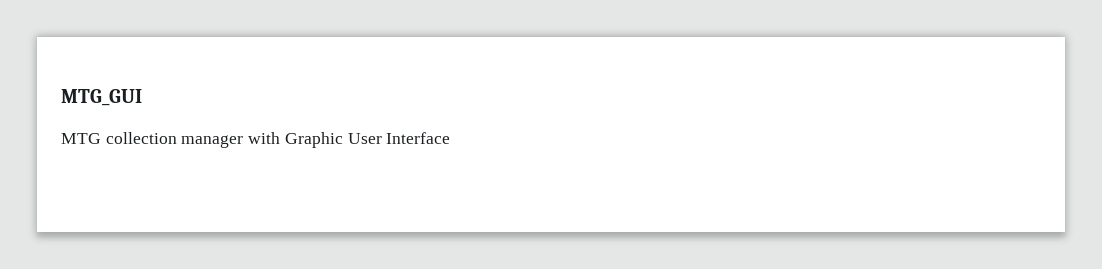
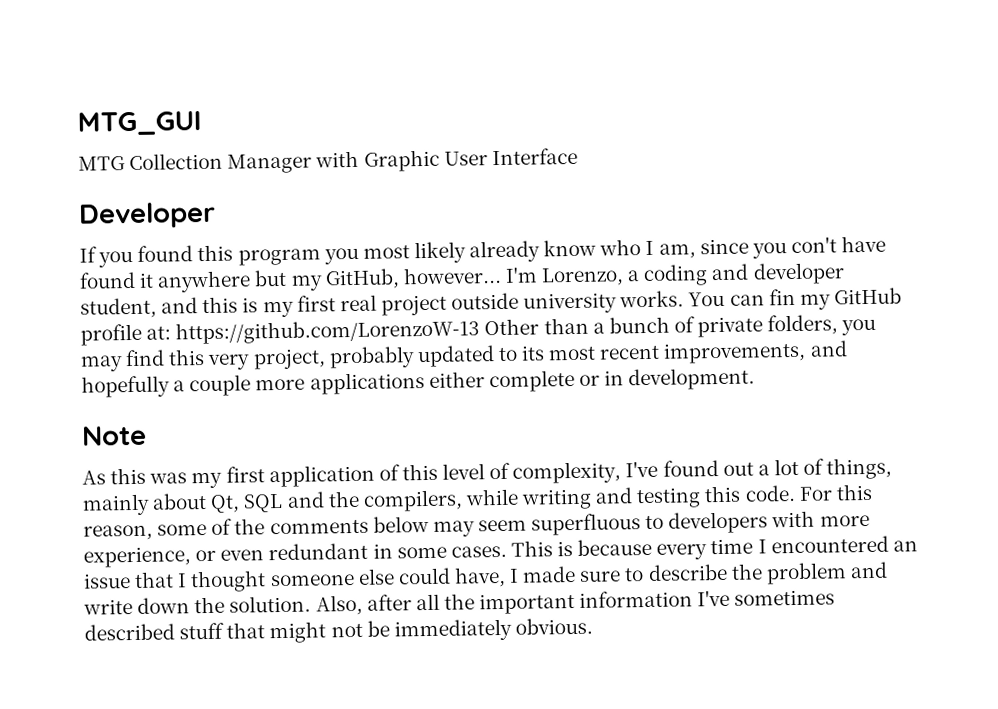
[105,132,244,148] collection manager -> [129,152,313,174] Collection Manager
(451, 138) none -> [78,201,216,229] [79,235,887,268] [79,262,845,293] [80,287,902,319] [80,314,877,346] [80,340,848,372] [81,367,756,398] [81,425,147,446] [82,457,893,489] [82,483,873,516] [83,510,870,541] [83,535,918,568] [83,561,888,593] [83,589,836,616] [84,617,593,644] // Developer // If you found this program you most likely already know who I am, since you con't have found it anywhere but my GitHub, however... I'm Lorenzo, a coding and developer student, and this is my first real project outside university works. You can fin my GitHub profile at: https://github.com/LorenzoW-13 Other than a bunch of private folders, you may find this very project, probably updated to its most recent improvements, and hopefully a couple more applications either complete or in development. // Note // As this was my first application of this level of complexity, I've found out a lot of things, mainly about Qt, SQL and the compilers, while writing and testing this code. For this reason, some of the comments below may seem superfluous to developers with more experience, or even redundant in some cases. This is because every time I encountered an issue that I thought someone else could have, I made sure to describe the problem and write down the solution. Also, after all the important information I've sometimes described stuff that might not be immediately obvious.

